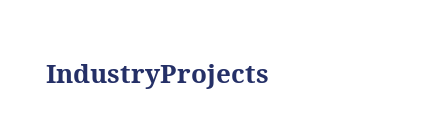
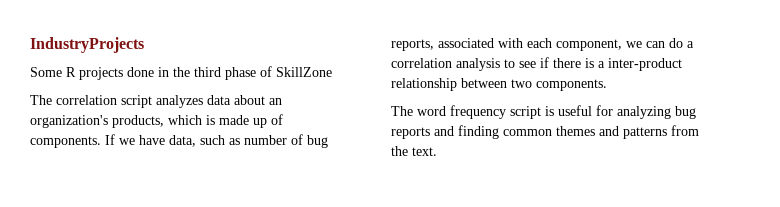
(269, 76) none -> [30,66,332,80] [30,95,282,108] [30,114,283,128] [30,134,328,148] [391,38,694,51] [391,57,682,71] [391,78,607,91] [391,105,696,119] [391,125,699,139] [391,146,437,156] // Some R projects done in the third phase of SkillZone // The correlation script analyzes data about an organization's products, which is made up of components. If we have data, such as number of bug reports, associated with each component, we can do a correlation analysis to see if there is a inter-product relationship between two components. // The word frequency script is useful for analyzing bug reports and finding common themes and patterns from the text.

